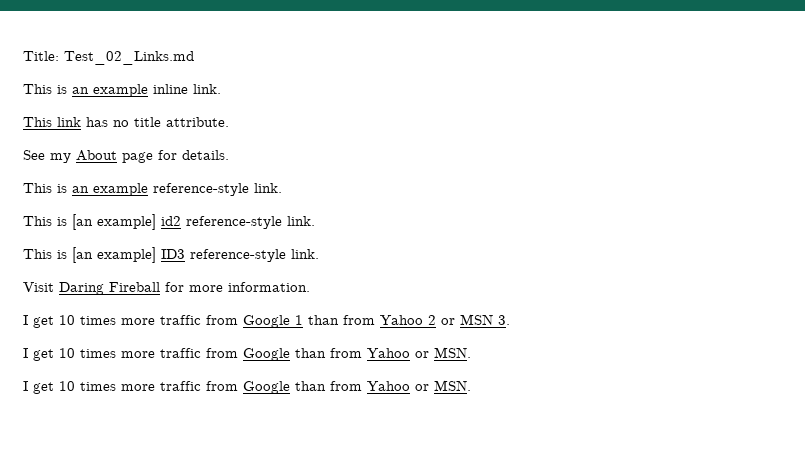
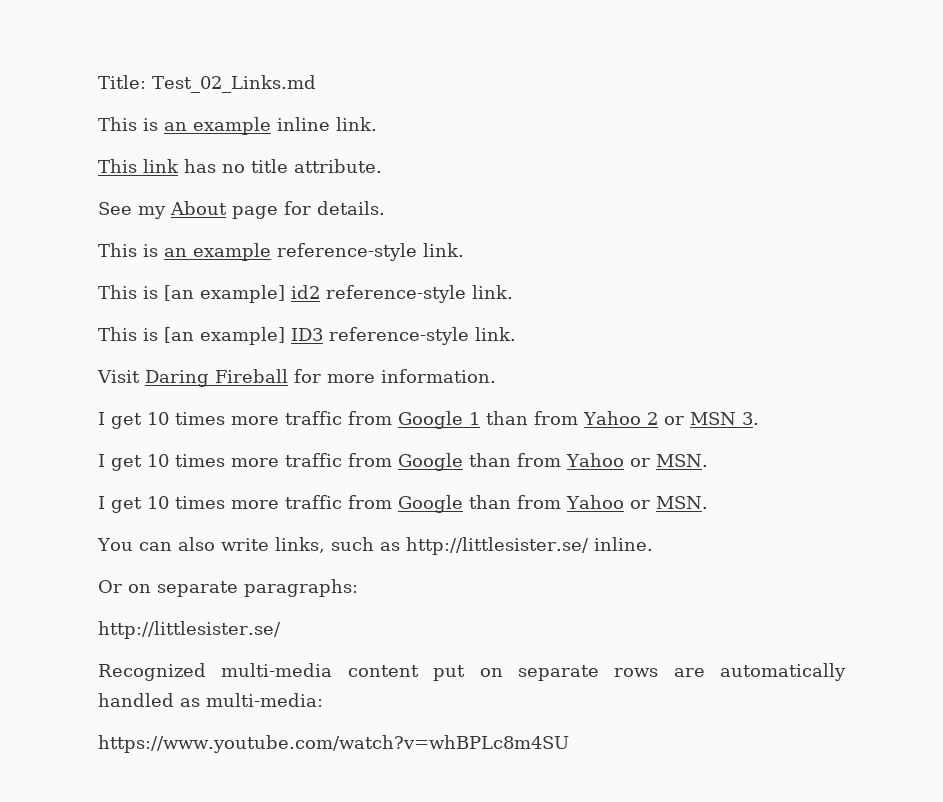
(471, 385) none -> [97,537,653,555] [98,579,358,597] [98,621,281,639] [98,663,846,681] [98,693,323,707] [98,735,569,753] // You can also write links, such as http://littlesister.se/ inline. // Or on separate paragraphs: // http://littlesister.se/ // Recognized multi-media content put on separate rows are automatically handled as multi-media: // https://www.youtube.com/watch?v=whBPLc8m4SU

